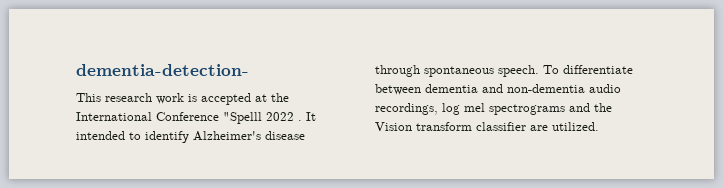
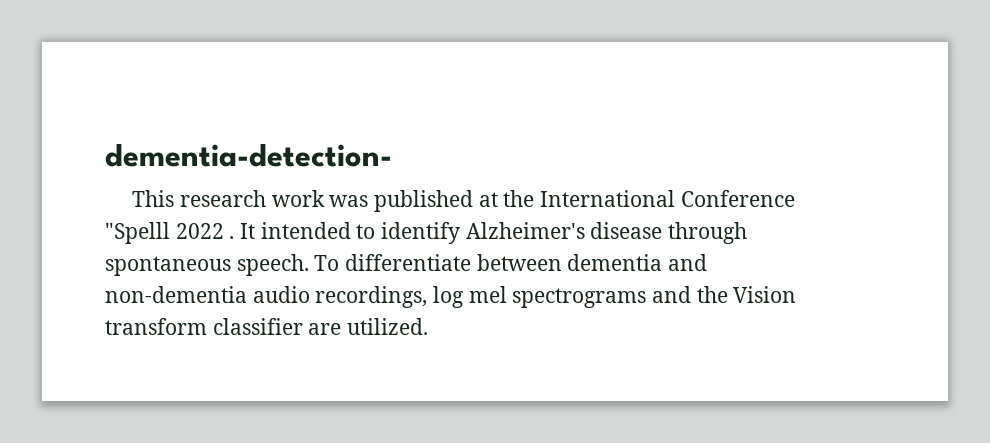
[188,93,251,105] is accepted -> [329,190,473,212] was published

